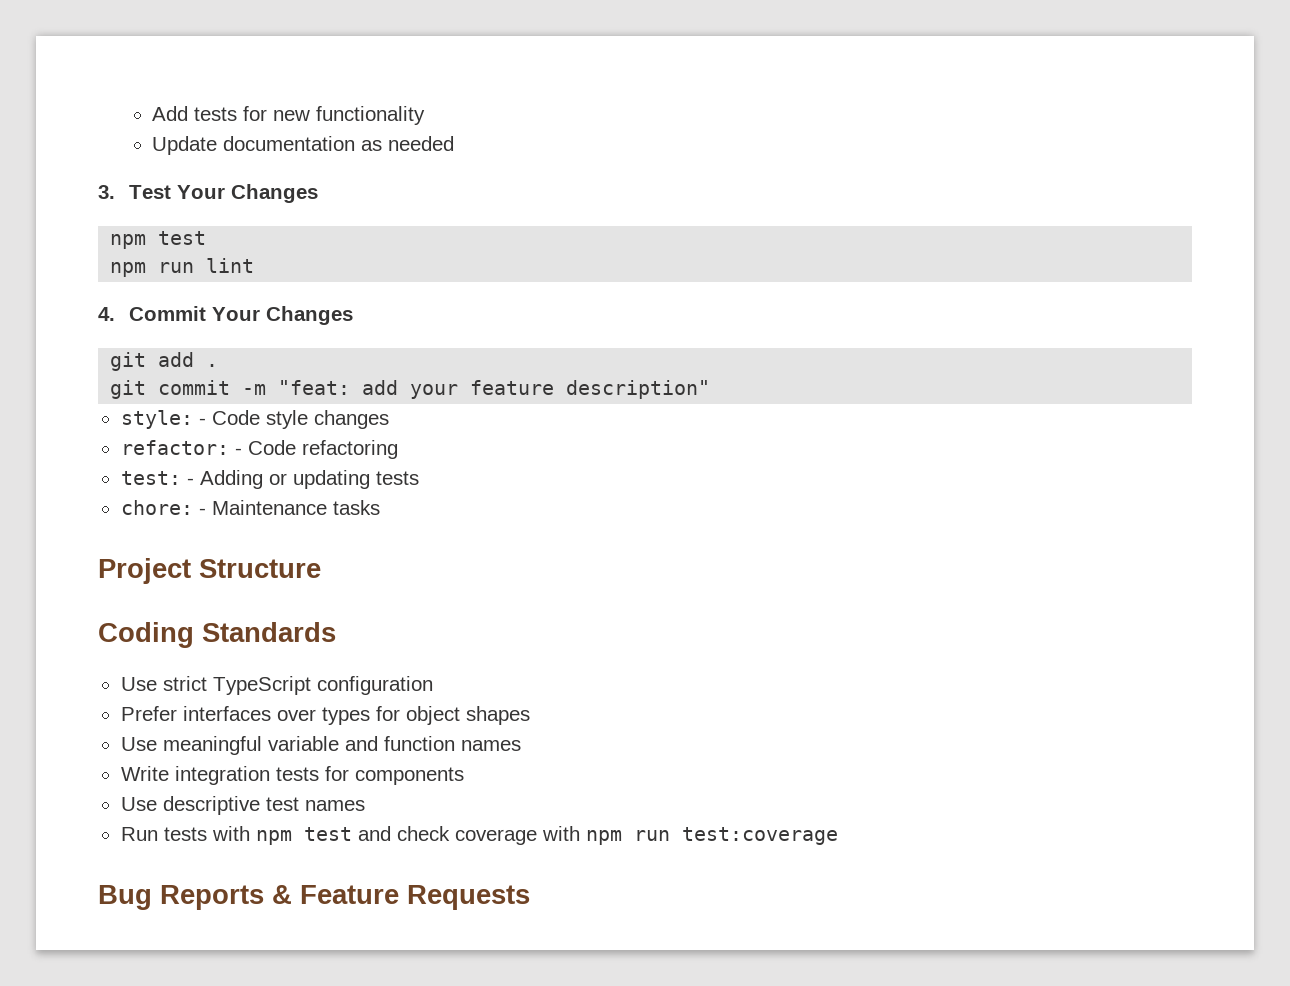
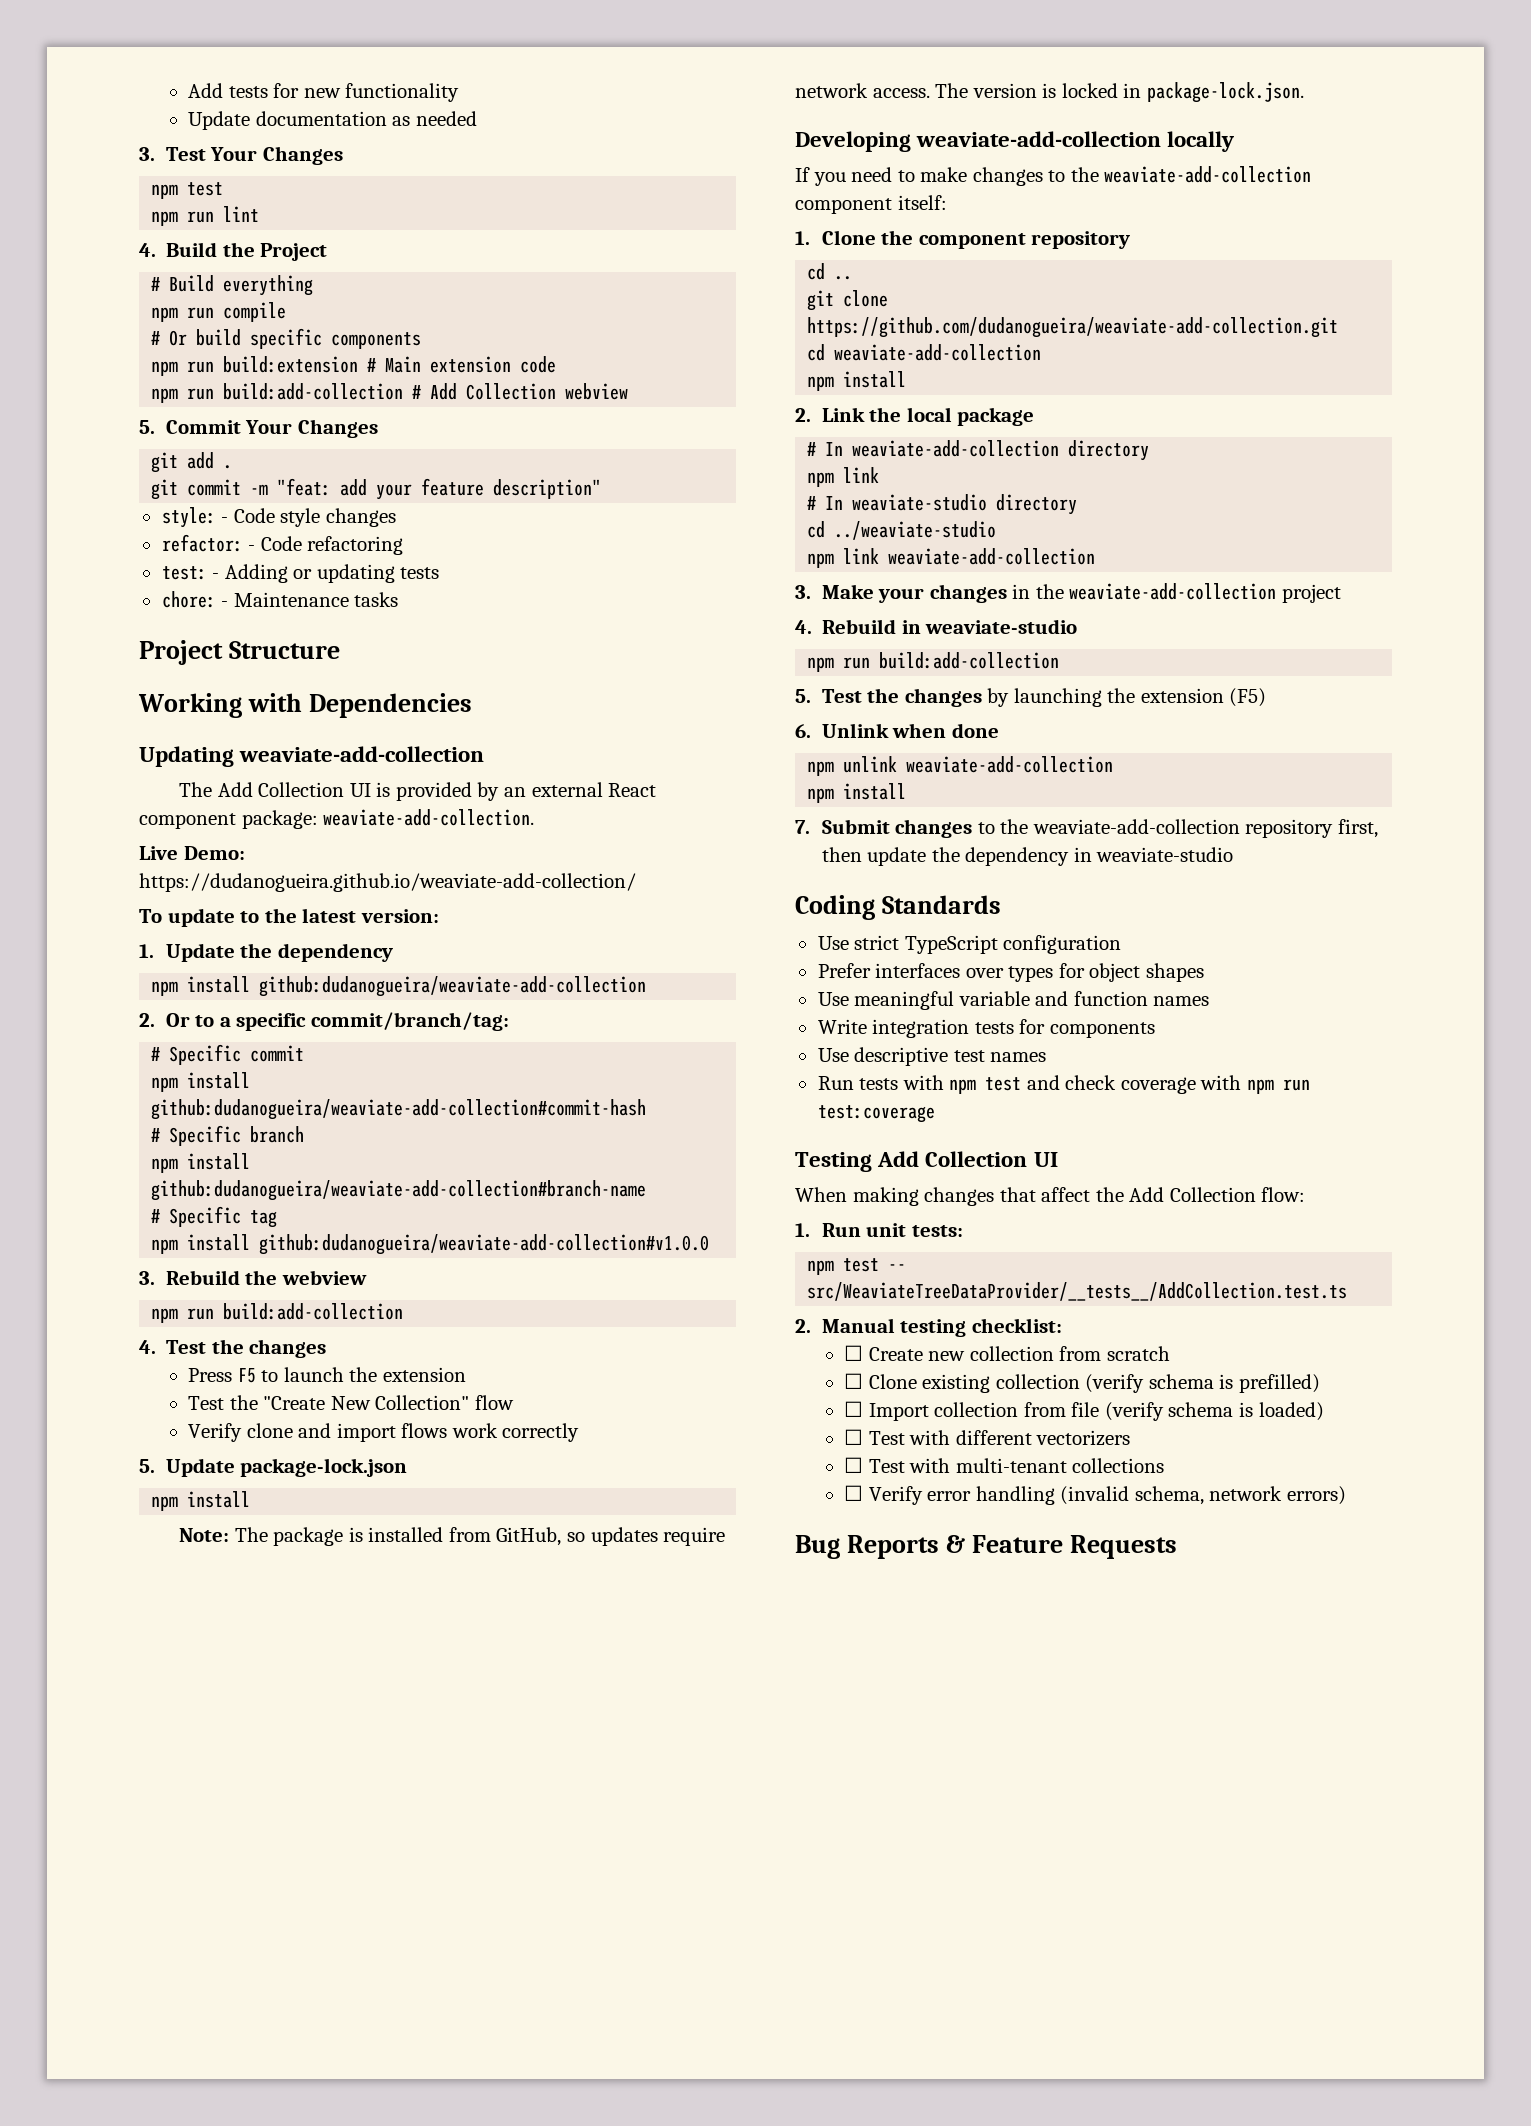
(115, 314) none -> [166,242,328,261] [151,275,314,296] [151,302,287,322] [151,328,422,349] [151,356,557,376] [151,383,629,403] [139,420,155,434] Build the Project // # Build everything // npm run compile // # Or build specific components // npm run build:extension # Main extension code // npm run build:add-collection # Add Collection webview // 5.
(321, 568) none -> [138,693,472,718] [139,746,485,767] [179,782,657,801] [139,809,535,829] [139,846,245,860] [139,873,636,892] [139,908,439,927] [139,943,393,962] [151,976,647,997] [139,1012,509,1031] [151,1044,305,1065] [151,1072,251,1092] [151,1099,647,1120] [151,1125,305,1146] [151,1153,251,1173] [151,1180,647,1201] [151,1206,278,1228] [151,1234,710,1255] [139,1270,367,1285] [151,1303,404,1323] [139,1339,327,1358] [188,1367,466,1383] [188,1395,514,1410] [188,1423,580,1442] [139,1458,408,1477] [151,1491,251,1511] [179,1527,726,1546] [795,82,1304,103] [795,131,1235,152] [795,166,1312,186] [795,195,947,214] [795,230,1131,249] [807,263,853,280] [807,290,889,311] [807,317,1339,338] [807,344,1042,361] [807,371,907,391] [795,407,1035,426] [807,440,1150,461] [807,467,880,487] [807,494,1078,515] [807,521,997,540] [807,548,1096,568] [795,583,1341,603] [795,619,1078,634] [807,652,1060,672] [795,688,1267,707] [795,723,999,738] [807,756,1114,776] [807,783,907,803] [795,819,1378,838] [821,847,1234,866] // Working with Dependencies // Updating weaviate-add-collection // The Add Collection UI is provided by an external React component package: weaviate-add-collection. // Live Demo: https://dudanogueira.github.io/weaviate-add-collection/ // To update to the latest version: // 1. Update the dependency // npm install github:dudanogueira/weaviate-add-collection // 2. Or to a specific commit/branch/tag: // # Specific commit // npm install github:dudanogueira/weaviate-add-collection#commit-hash // # Specific branch // npm install github:dudanogueira/weaviate-add-collection#branch-name // # Specific tag // npm install github:dudanogueira/weaviate-add-collection#v1.0.0 // 3. Rebuild the webview // npm run build:add-collection // 4. Test the changes // Press F5 to launch the extension // Test the "Create New Collection" flow // Verify clone and import flows work correctly // 5. Update package-lock.json // npm install // Note: The package is installed from GitHub, so updates require network access. The version is locked in package-lock.json. // Developing weaviate-add-collection locally // If you need to make changes to the weaviate-add-collection component itself: // 1. Clone the component repository // cd .. // git clone https://github.com/dudanogueira/weaviate-add-collection.git // cd weaviate-add-collection // npm install // 2. Link the local package // # In weaviate-add-collection directory // npm link // # In weaviate-studio directory // cd ../weaviate-studio // npm link weaviate-add-collection // 3. Make your changes in the weaviate-add-collection project // 4. Rebuild in weaviate-studio // npm run build:add-collection // 5. Test the changes by launching the extension (F5) // 6. Unlink when done // npm unlink weaviate-add-collection // npm install // 7. Submit changes to the weaviate-add-collection repository first, then update the dependency in weaviate-studio
(838, 836) none -> [795,1151,1058,1172] [795,1187,1306,1206] [795,1223,963,1237] [807,1258,907,1275] [807,1282,1348,1301] [795,1318,1062,1337] [844,1345,1170,1361] [844,1373,1320,1393] [844,1401,1324,1421] [844,1429,1131,1446] [844,1457,1165,1473] [844,1485,1346,1505] // Testing Add Collection UI // When making changes that affect the Add Collection flow: // 1. Run unit tests: // npm test -- src/WeaviateTreeDataProvider/__tests__/AddCollection.test.ts // 2. Manual testing checklist: // ☐ Create new collection from scratch // ☐ Clone existing collection (verify schema is prefilled) // ☐ Import collection from file (verify schema is loaded) // ☐ Test with different vectorizers // ☐ Test with multi-tenant collections // ☐ Verify error handling (invalid schema, network errors)

